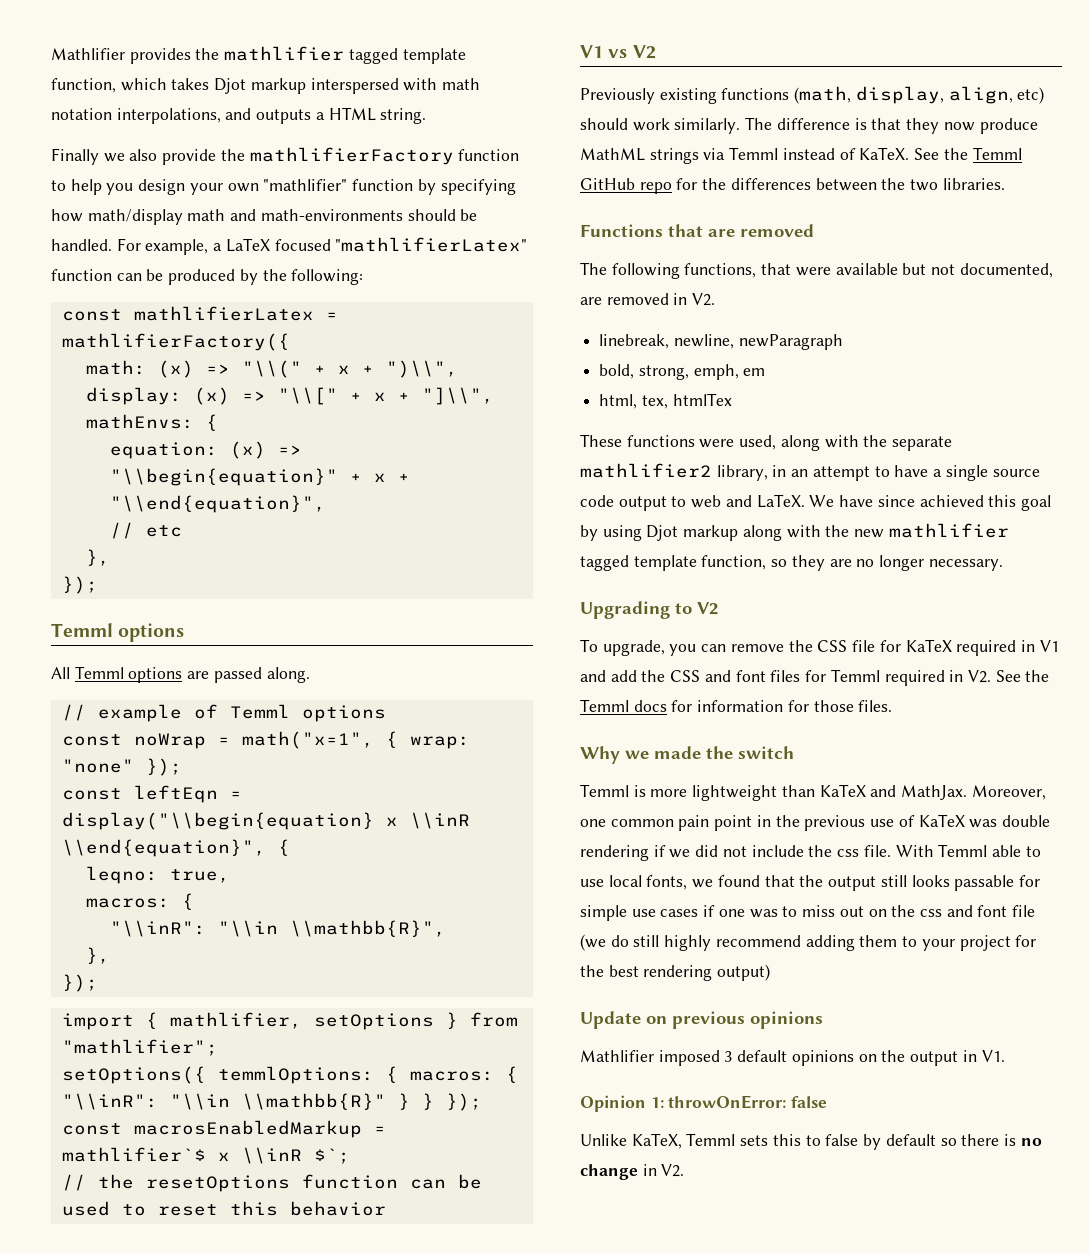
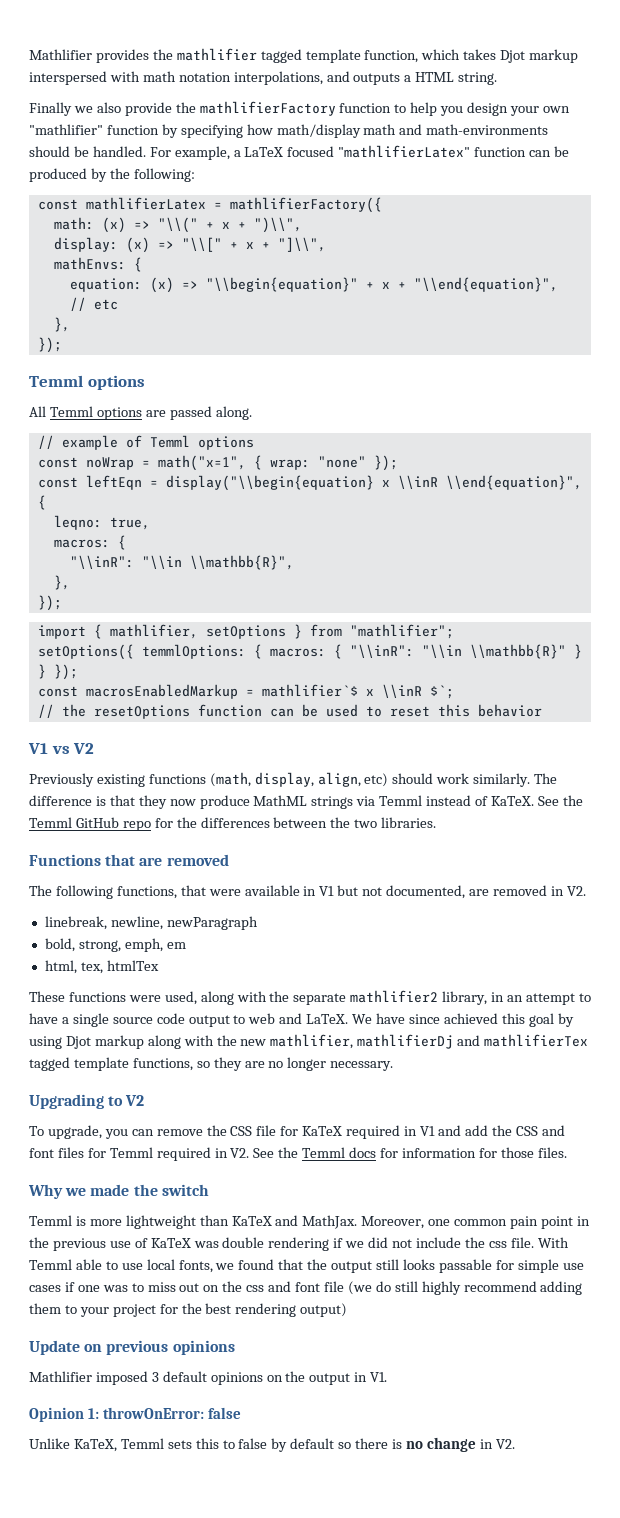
(898, 269) none -> [303,886,335,896] in V1
[888,523,1009,538] [580,555,767,571] mathlifier tagged template function, -> [270,1034,589,1049] [29,1057,193,1071] mathlifier, mathlifierDj and mathlifierTex tagged template functions,

